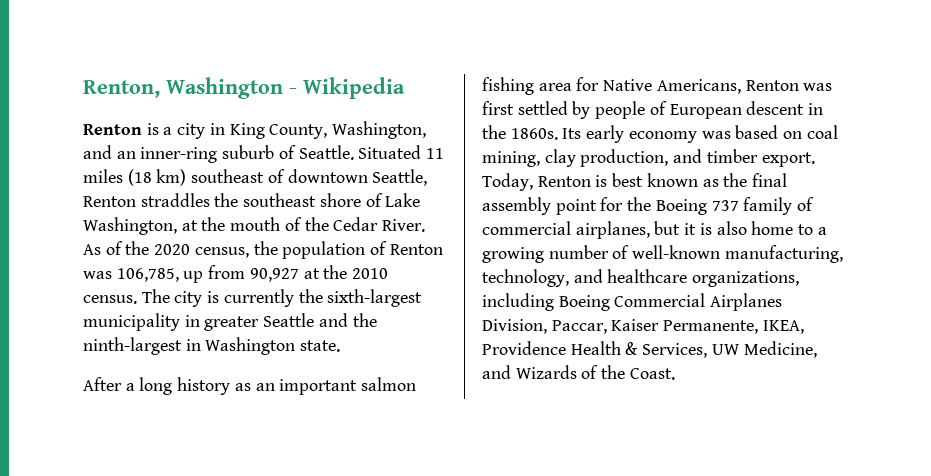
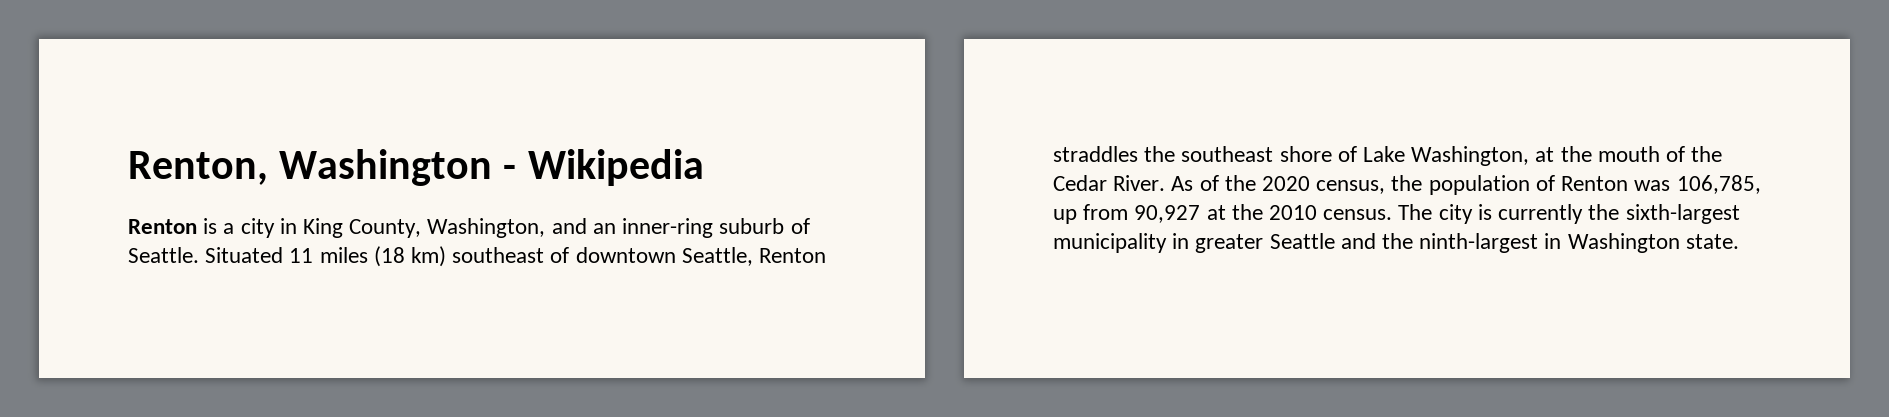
[83,377,417,395] [482,77,833,95] [482,101,824,119] [482,125,838,143] [482,149,815,167] [482,173,788,191] [482,197,815,215] [482,221,827,239] [482,245,843,263] [482,269,800,287] [482,293,783,311] [482,319,804,334] [482,341,817,358] [482,365,675,380] // After a long history as an important salmon fishing area for Native Americans, Renton was first settled by people of European descent in the 1860s. Its early economy was based on coal mining, clay production, and timber export. Today, Renton is best known as the final assembly point for the Boeing 737 family of commercial airplanes, but it is also home to a growing number of well-known manufacturing, technology, and healthcare organizations, including Boeing Commercial Airplanes Division, Paccar, Kaiser Permanente, IKEA, Providence Health & Services, UW Medicine, and Wizards of the Coast. -> (1739, 241) none

